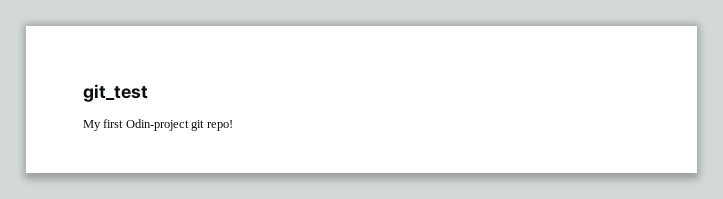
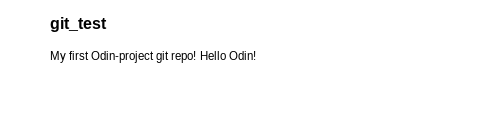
(233, 125) none -> [199,51,256,60] Hello Odin!

